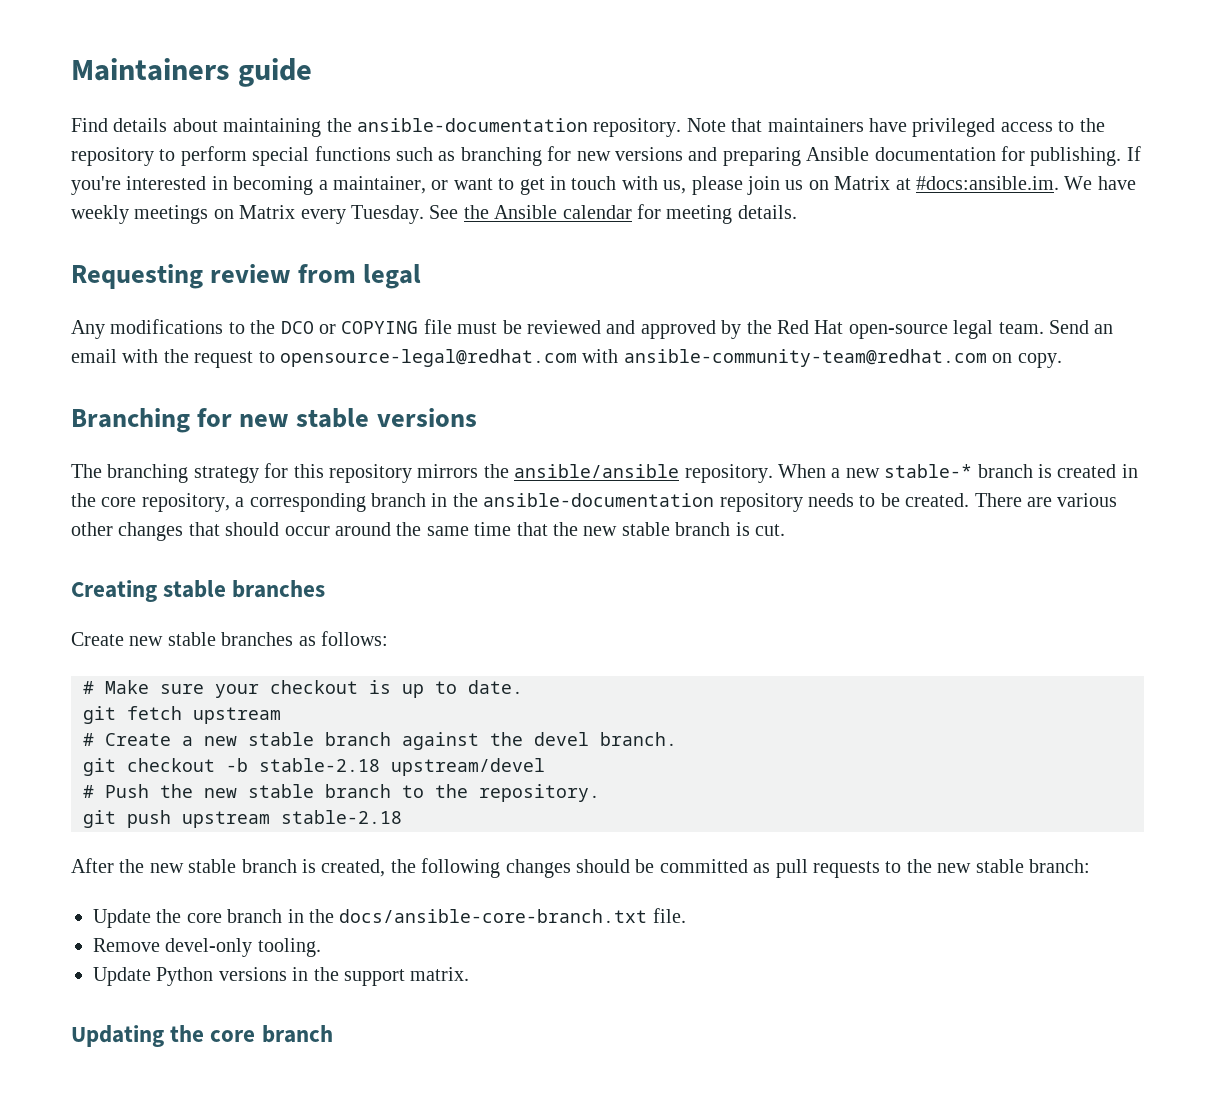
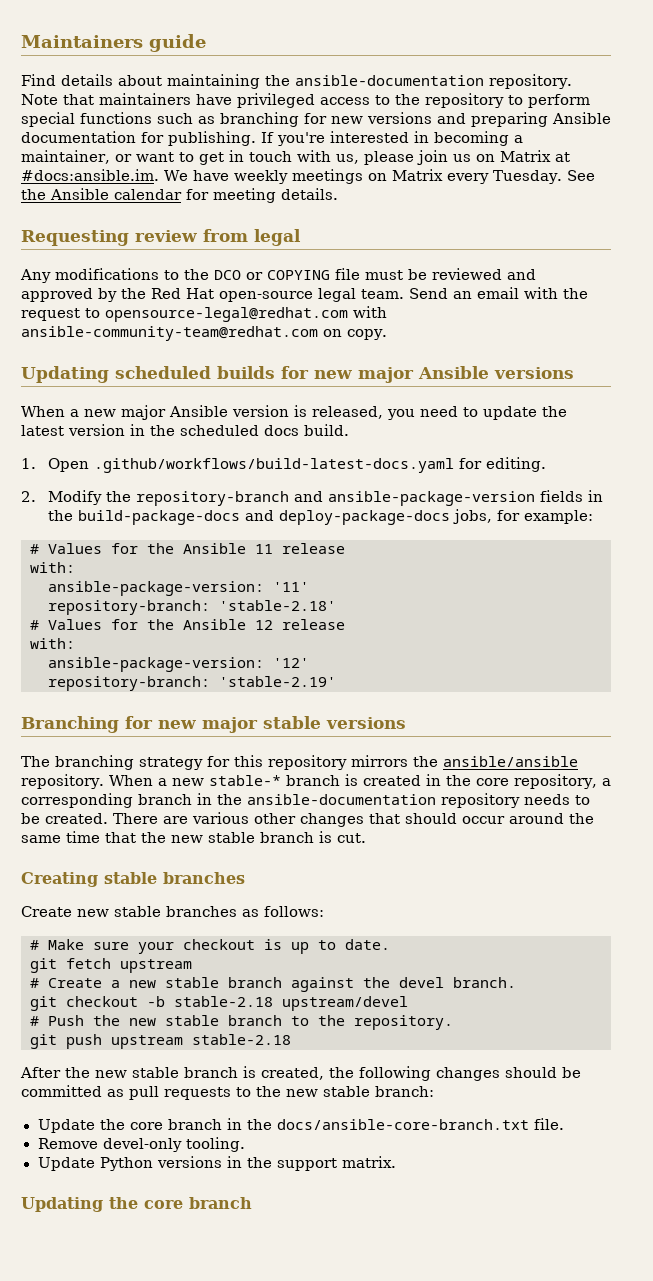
(1062, 360) none -> [21,366,574,383] [21,405,567,420] [21,424,349,436] [21,457,546,473] [21,490,603,506] [47,509,593,525] [30,543,345,554] [30,562,75,573] [48,581,309,596] [48,600,336,615] [30,619,345,630] [30,638,75,649] [48,657,309,672] [48,676,336,691] // Updating scheduled builds for new major Ansible versions // When a new major Ansible version is released, you need to update the latest version in the scheduled docs build. // 1. Open .github/workflows/build-latest-docs.yaml for editing. // 2. Modify the repository-branch and ansible-package-version fields in the build-package-docs and deploy-package-docs jobs, for example: // # Values for the Ansible 11 release // with: // ansible-package-version: '11' // repository-branch: 'stable-2.18' // # Values for the Ansible 12 release // with: // ansible-package-version: '12' // repository-branch: 'stable-2.19'
(290, 420) none -> [202,717,258,733] major

